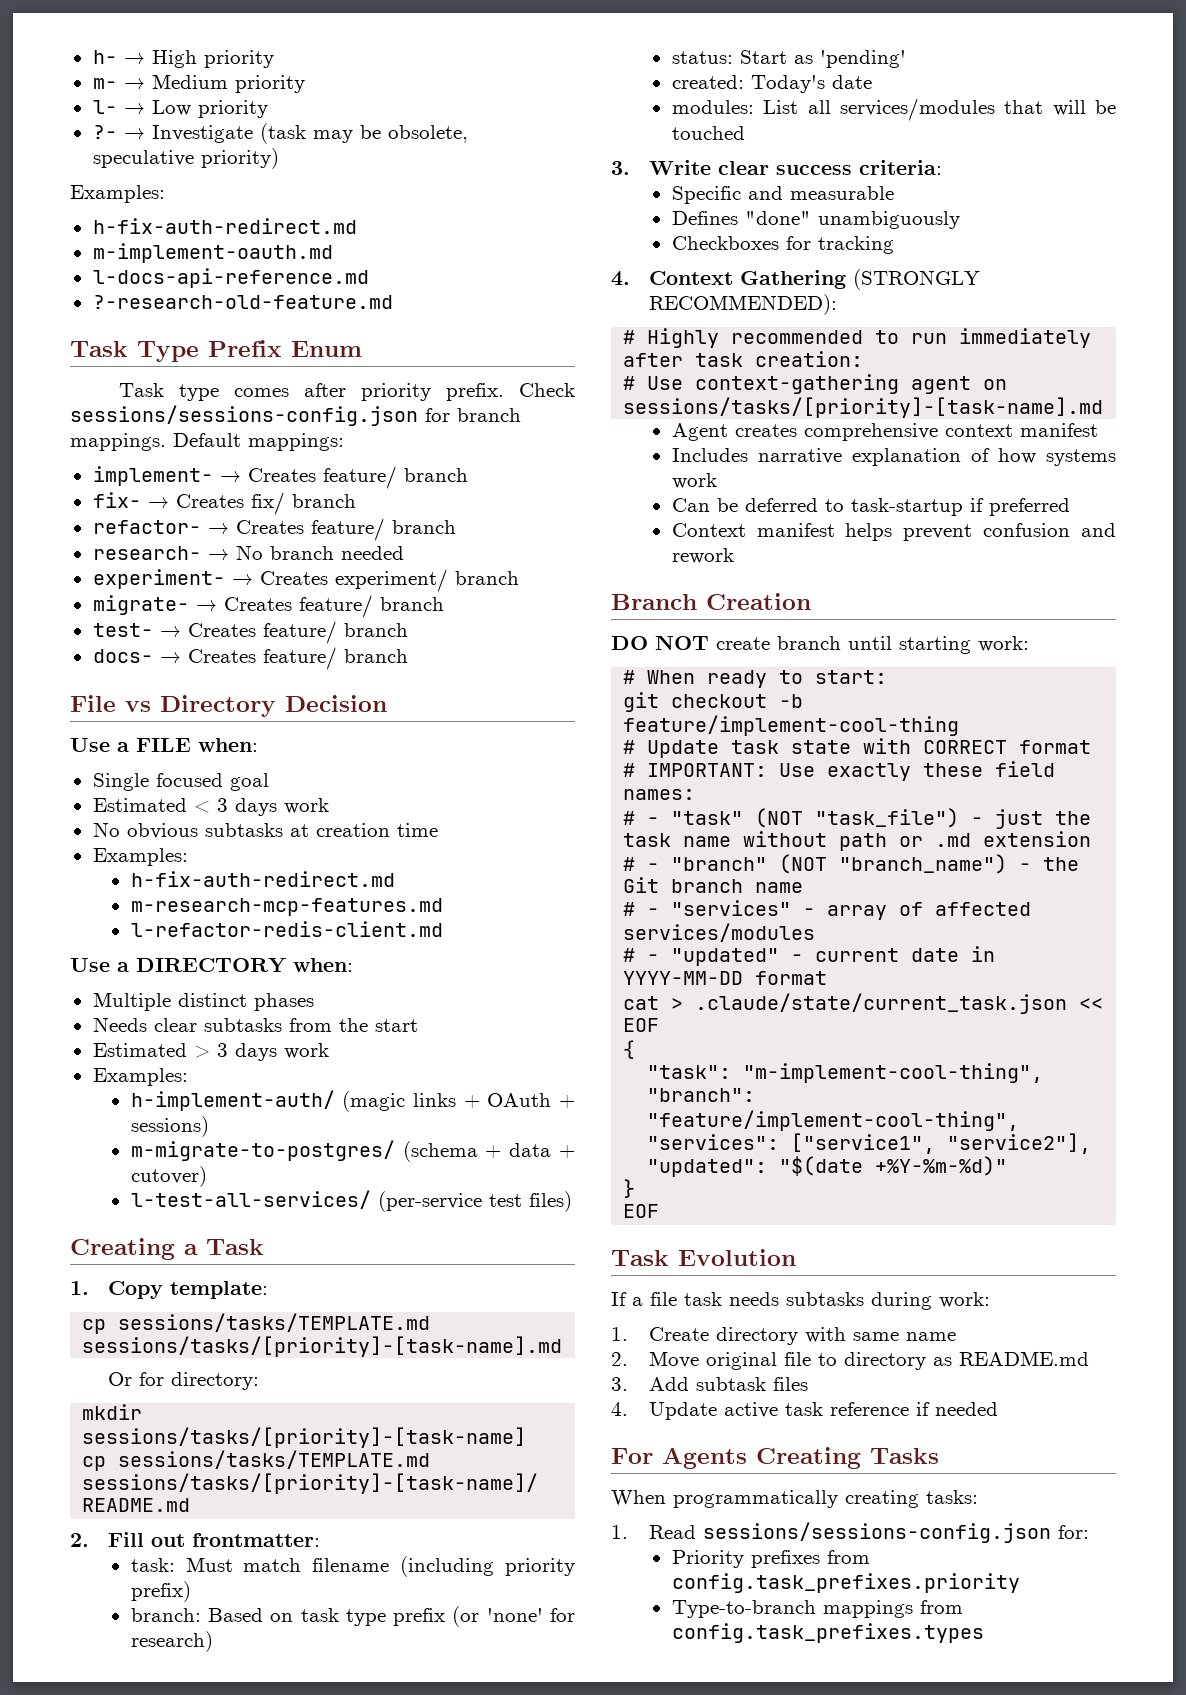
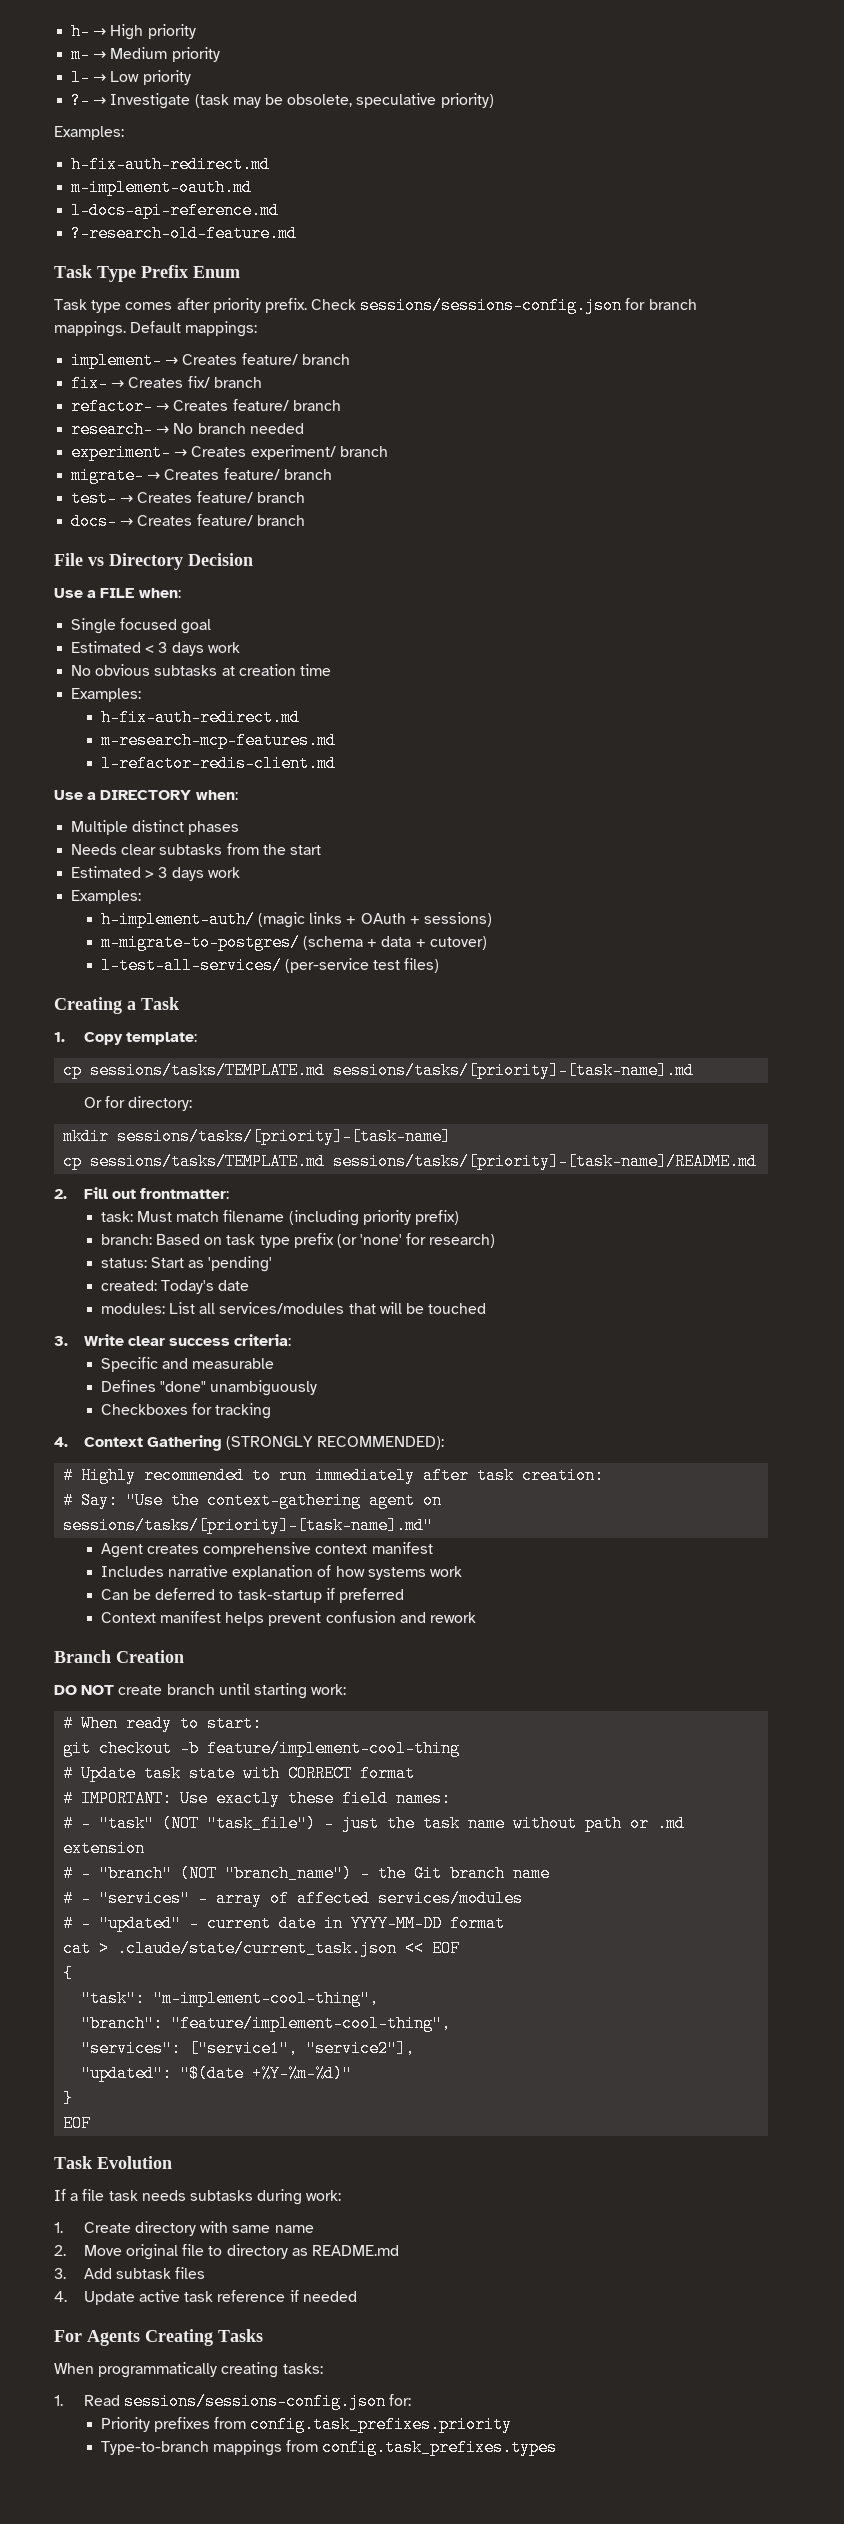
[647,376,684,390] Use -> [81,1492,200,1509] Say: "Use the
[623,397,1104,418] sessions/tasks/[priority]-[task-name].md -> [63,1517,434,1534] sessions/tasks/[priority]-[task-name].md"

